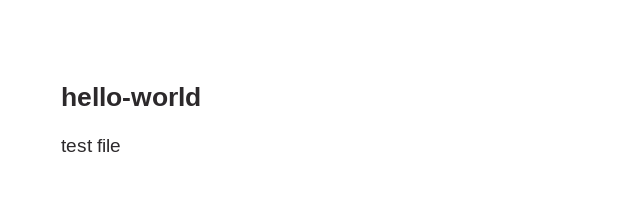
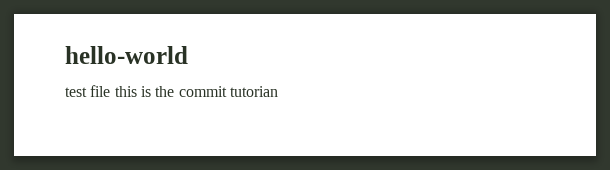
(122, 145) none -> [114,86,278,97] this is the commit tutorian

